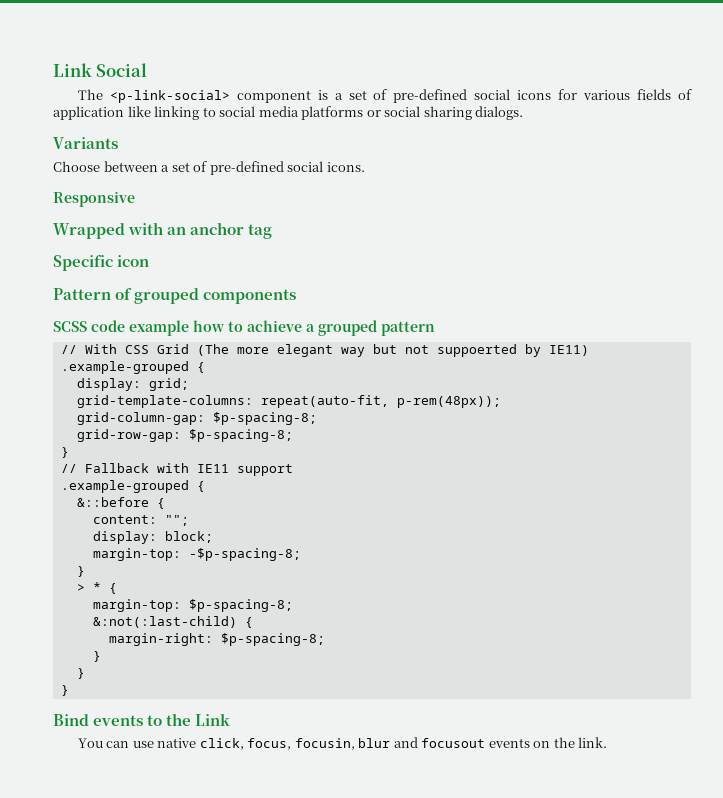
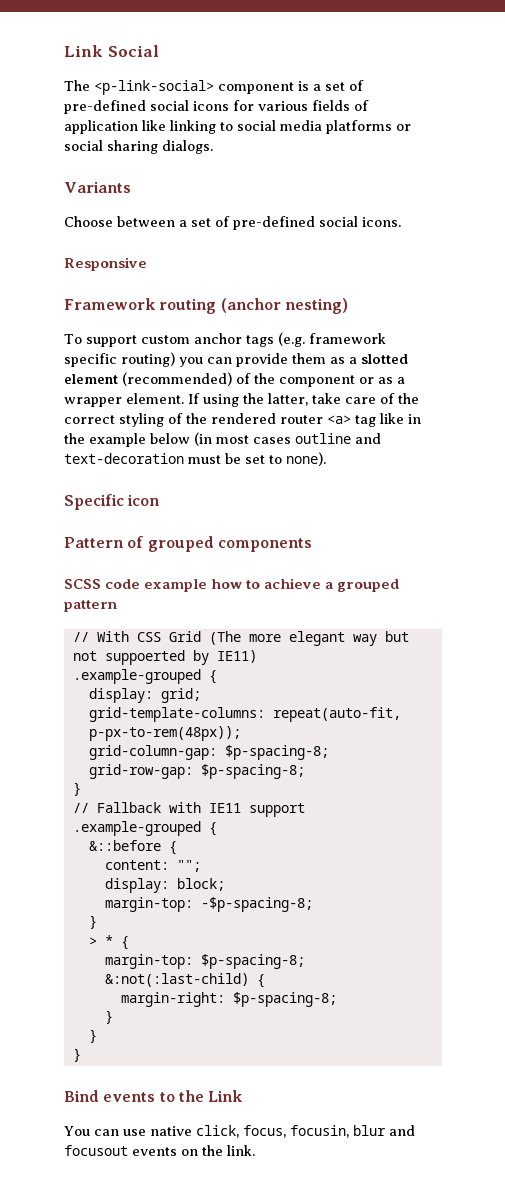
[53,222,273,239] Wrapped with an anchor tag -> [64,298,348,314] [64,332,386,347] [64,352,408,367] [64,372,405,387] [64,393,419,407] [64,413,421,427] [64,432,381,447] [64,452,326,466] Framework routing (anchor nesting) // To support custom anchor tags (e.g. framework specific routing) you can provide them as a slotted element (recommended) of the component or as a wrapper element. If using the latter, take care of the correct styling of the rendered router <a> tag like in the example below (in most cases outline and text-decoration must be set to none).
[396,396,501,408] p-rem(48px)); -> [88,726,241,741] p-px-to-rem(48px));

